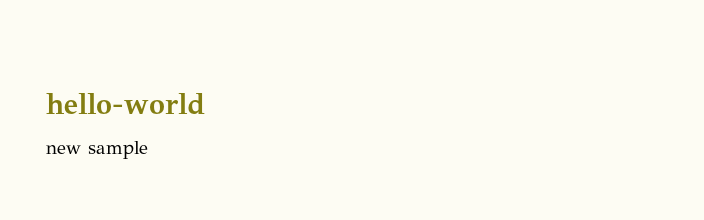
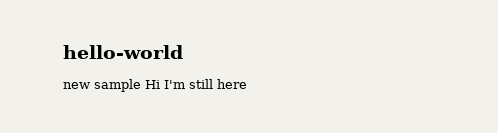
(148, 150) none -> [145,79,247,89] Hi I'm still here

